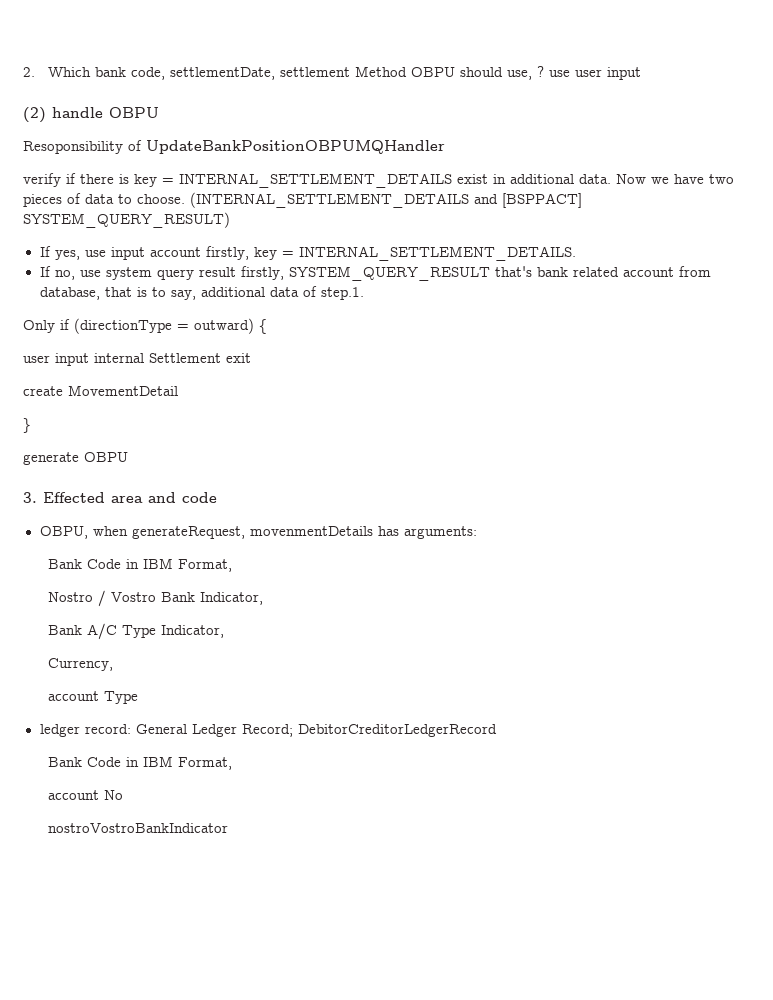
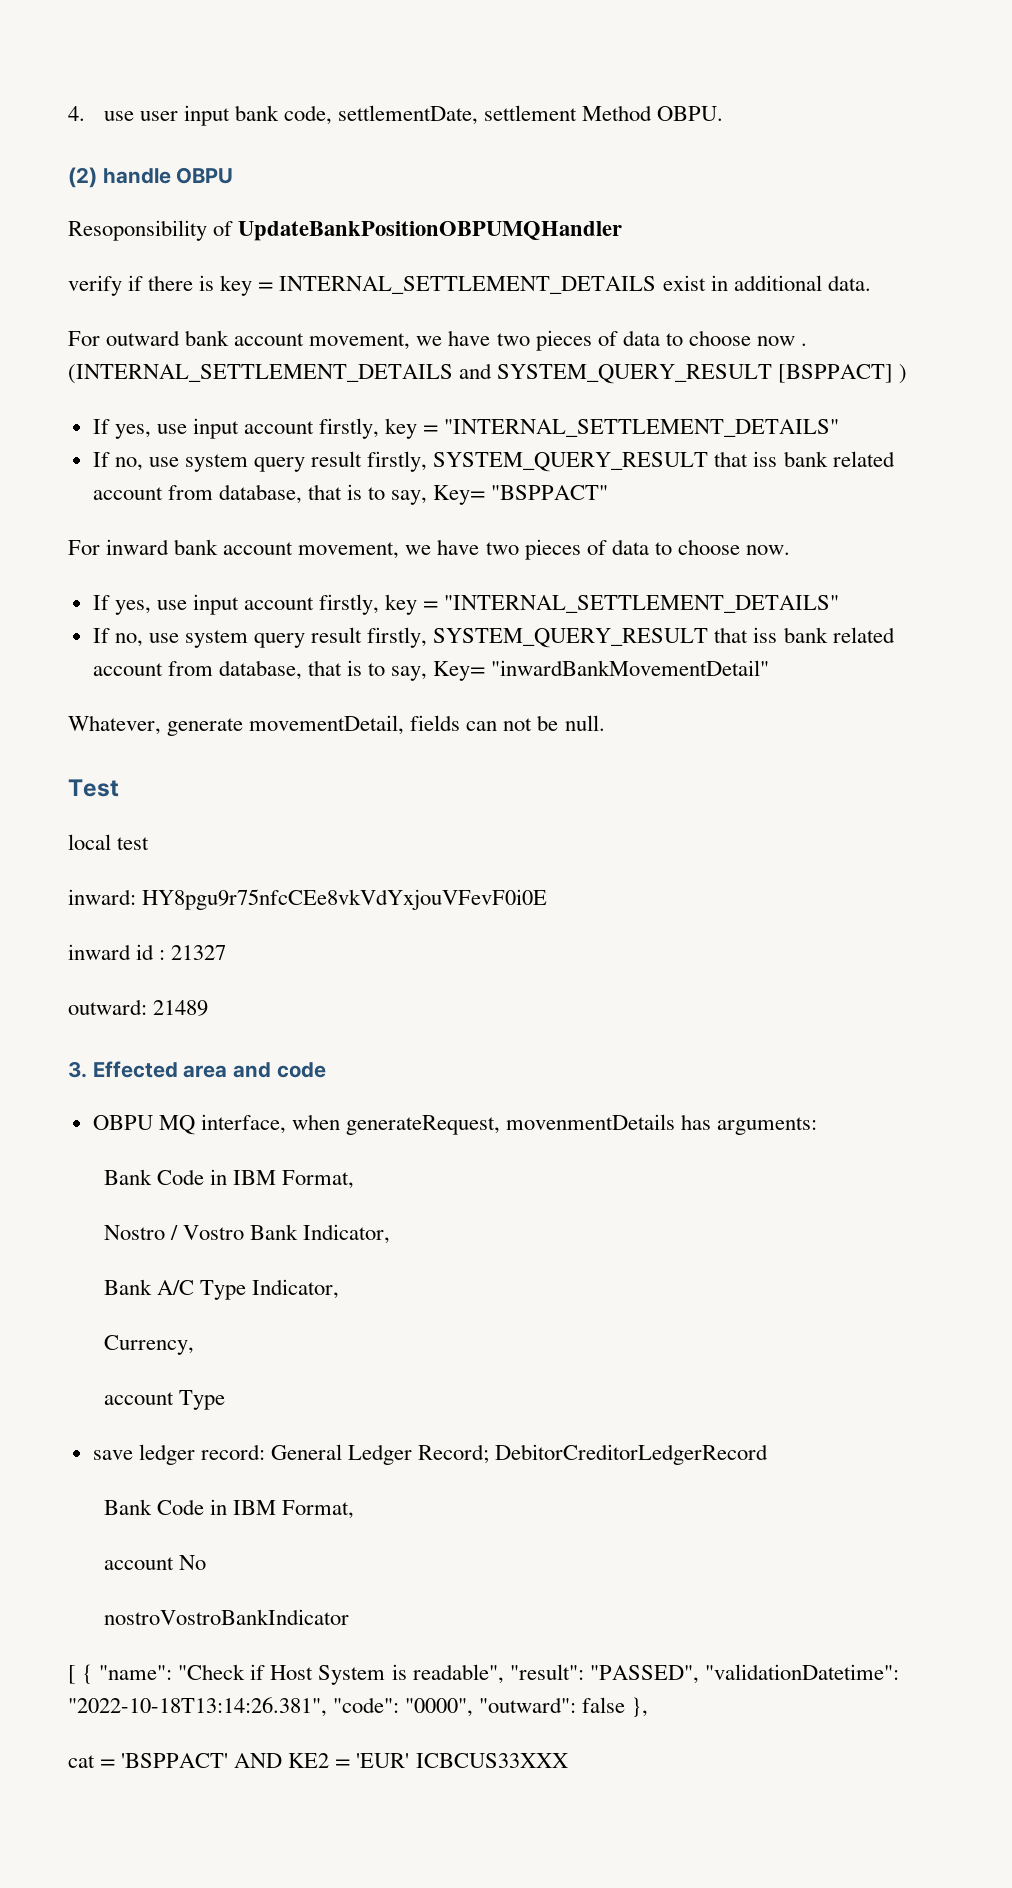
[23,67,91,77] 2. Which -> [68,105,230,126] 4. use user input
[410,66,641,80] OBPU should use, ? use user input -> [657,106,724,121] OBPU.
[616,174,734,184] [23,192,582,208] [23,212,230,228] [39,246,576,261] [39,266,711,281] [39,286,364,300] [23,318,267,334] [23,353,251,366] [23,385,178,396] [23,418,31,433] [23,452,128,465] Now we have two pieces of data to choose. (INTERNAL_SETTLEMENT_DETAILS and [BSPPACT] SYSTEM_QUERY_RESULT) // If yes, use input account firstly, key = INTERNAL_SETTLEMENT_DETAILS. // If no, use system query result firstly, SYSTEM_QUERY_RESULT that's bank related account from database, that is to say, additional data of step.1. // Only if (directionType = outward) { // user input internal Settlement exit // create MovementDetail // } // generate OBPU -> [68,330,808,351] [68,363,908,384] [92,418,840,439] [92,451,895,472] [92,484,609,505] [68,539,790,560] [92,594,840,615] [92,627,895,648] [92,660,770,681] [68,715,605,736] [68,779,119,797] [68,834,150,850] [68,889,548,910] [68,944,227,960] [68,999,209,1016] // For outward bank account movement, we have two pieces of data to choose now . (INTERNAL_SETTLEMENT_DETAILS and SYSTEM_QUERY_RESULT [BSPPACT] ) // If yes, use input account firstly, key = "INTERNAL_SETTLEMENT_DETAILS" // If no, use system query result firstly, SYSTEM_QUERY_RESULT that iss bank related account from database, that is to say, Key= "BSPPACT" // For inward bank account movement, we have two pieces of data to choose now. // If yes, use input account firstly, key = "INTERNAL_SETTLEMENT_DETAILS" // If no, use system query result firstly, SYSTEM_QUERY_RESULT that iss bank related account from database, that is to say, Key= "inwardBankMovementDetail" // Whatever, generate movementDetail, fields can not be null. // Test // local test // inward: HY8pgu9r75nfcCEe8vkVdYxjouVFevF0i0E // inward id : 21327 // outward: 21489
[39,526,88,539] OBPU, -> [92,1114,286,1135] OBPU MQ interface,
(138, 697) none -> [92,1450,133,1460] save
(228, 828) none -> [68,1664,899,1685] [68,1697,649,1717] [68,1753,568,1768] // [ { "name": "Check if Host System is readable", "result": "PASSED", "validationDatetime": "2022-10-18T13:14:26.381", "code": "0000", "outward": false }, // cat = 'BSPPACT' AND KE2 = 'EUR' ICBCUS33XXX

